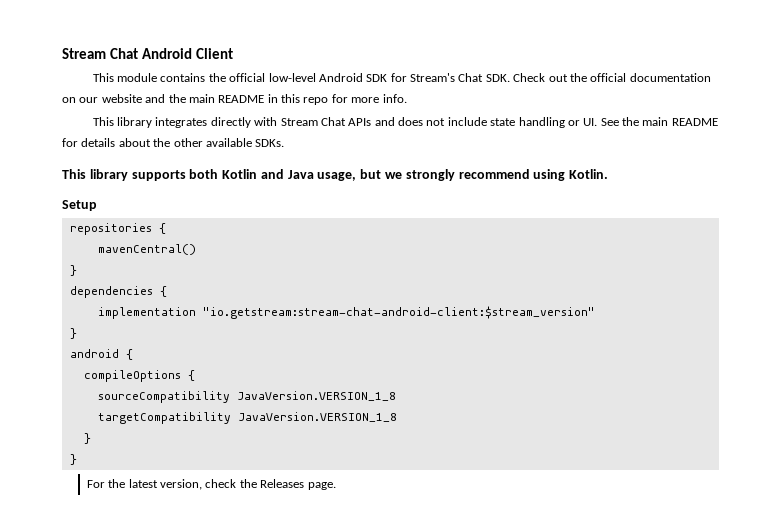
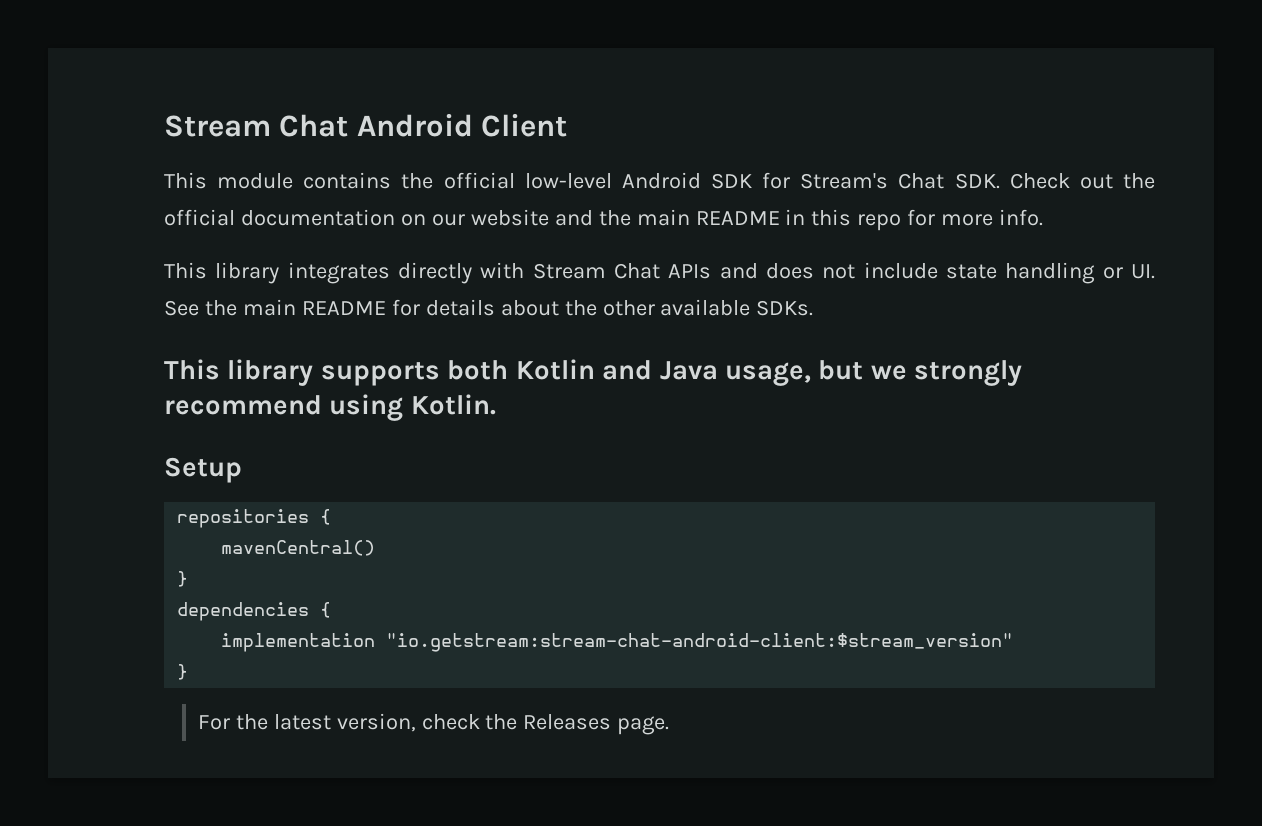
[69,349,133,360] [83,370,195,382] [97,391,396,403] [97,412,397,424] [83,433,91,444] [69,454,77,465] // android { // compileOptions { // sourceCompatibility JavaVersion.VERSION_1_8 // targetCompatibility JavaVersion.VERSION_1_8 // } // } -> (189, 672) none

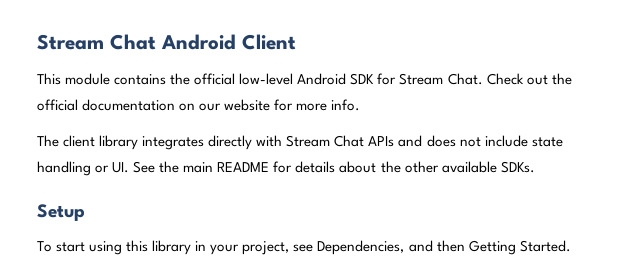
[800,173,1000,189] Stream's Chat SDK. -> [399,73,483,85] Stream Chat.
[554,209,902,231] and the main README in this repo -> (271, 105) none
[164,262,207,279] This -> [37,135,96,147] The client
[164,359,1023,386] [164,394,496,421] [164,457,242,483] [177,509,332,528] [221,540,376,556] [177,571,189,587] [177,602,332,621] [221,633,1014,652] [177,664,189,680] [197,713,670,735] This library supports both Kotlin and Java usage, but we strongly recommend using Kotlin. // Setup // repositories { // mavenCentral() // } // dependencies { // implementation "io.getstream:stream-chat-android-client:$stream_version" // } // For the latest version, check the Releases page. -> [37,204,85,221] [37,240,571,255] Setup // To start using this library in your project, see Dependencies, and then Getting Started.

